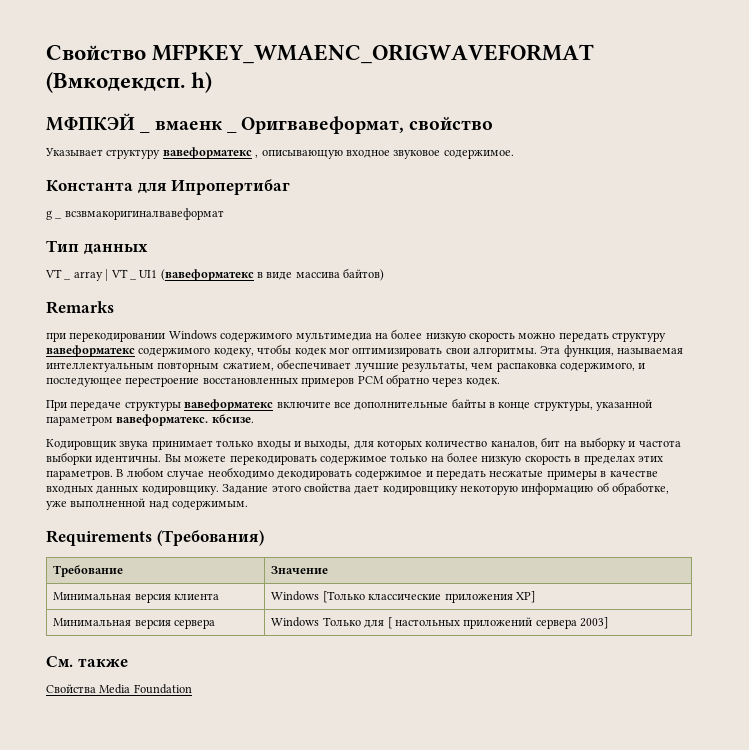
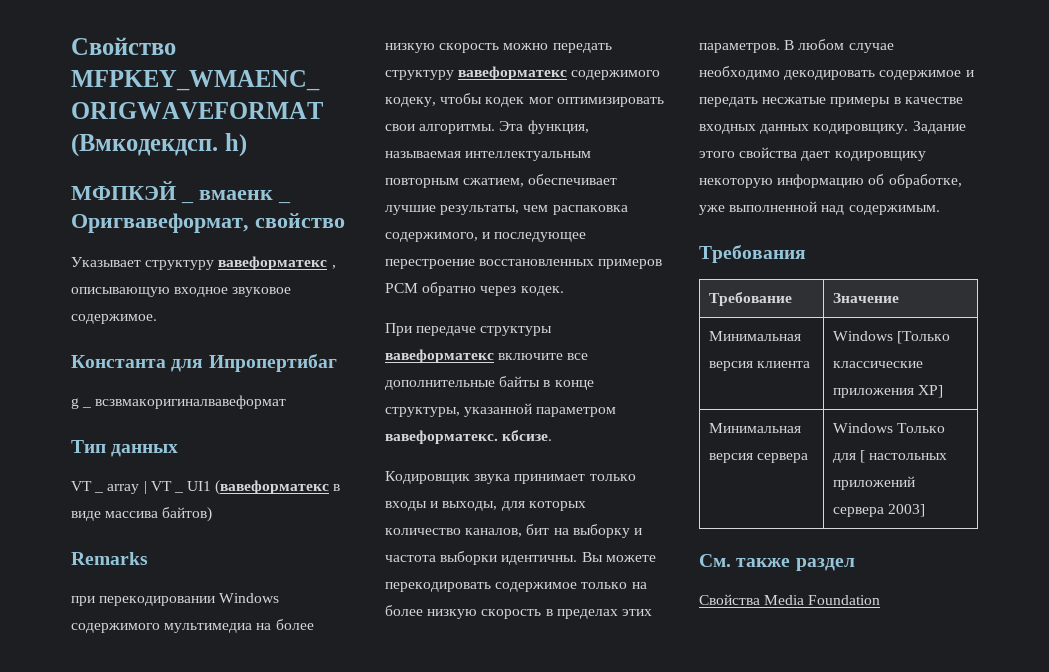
[46,530,264,546] Requirements (Требования) -> [699,245,806,263] Требования
(128, 662) none -> [795,558,855,571] раздел

